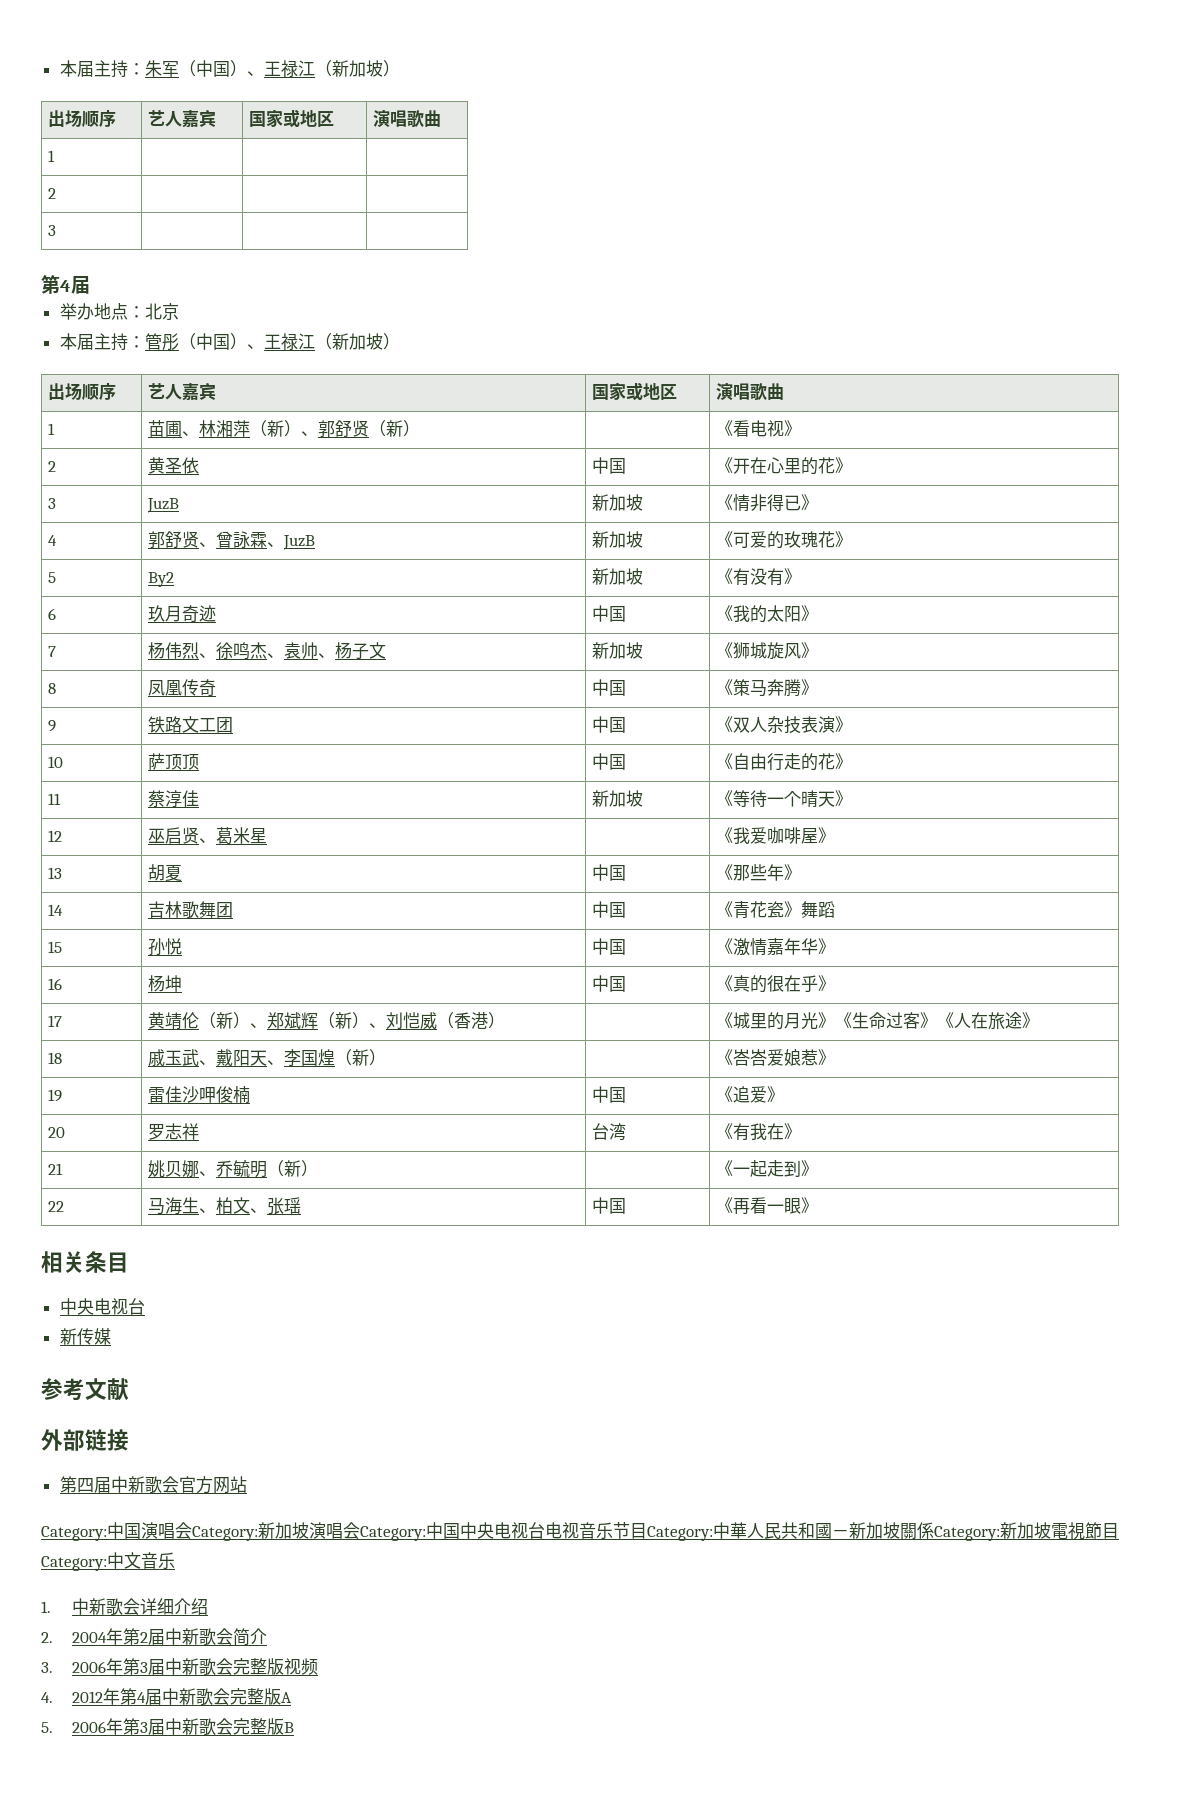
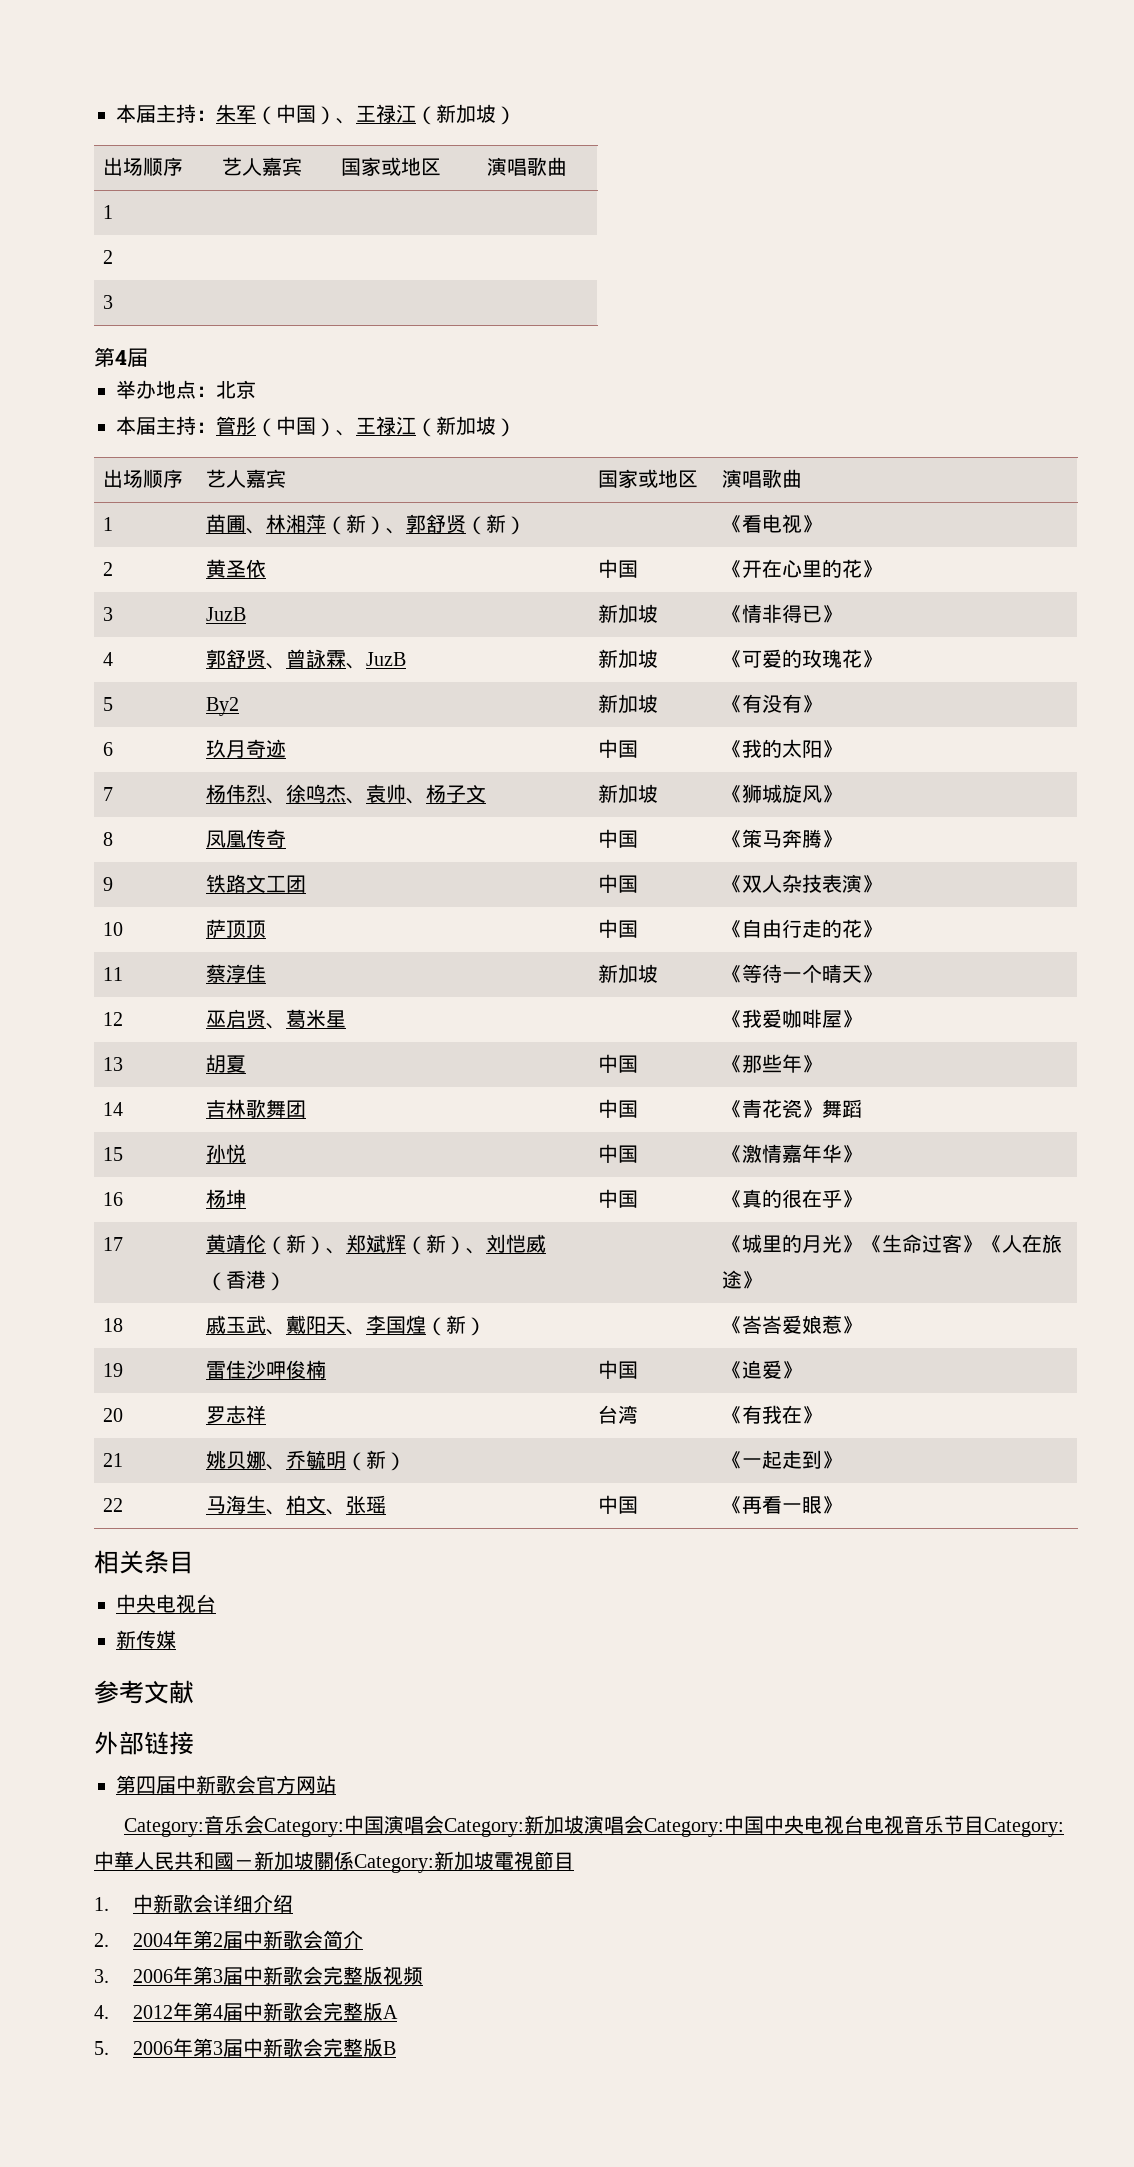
(107, 1533) none -> [204,1815,345,1837] 音乐会Category:
[41,1552,175,1571] Category:中文音乐 -> (574, 1861) none

